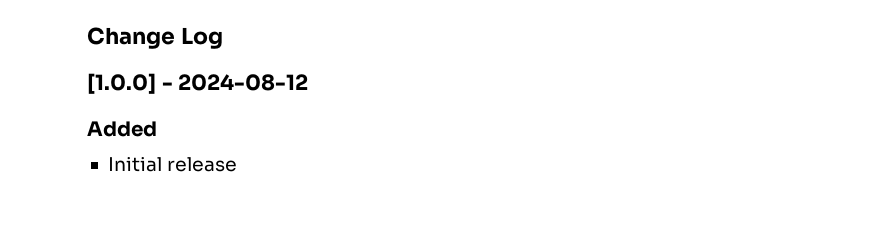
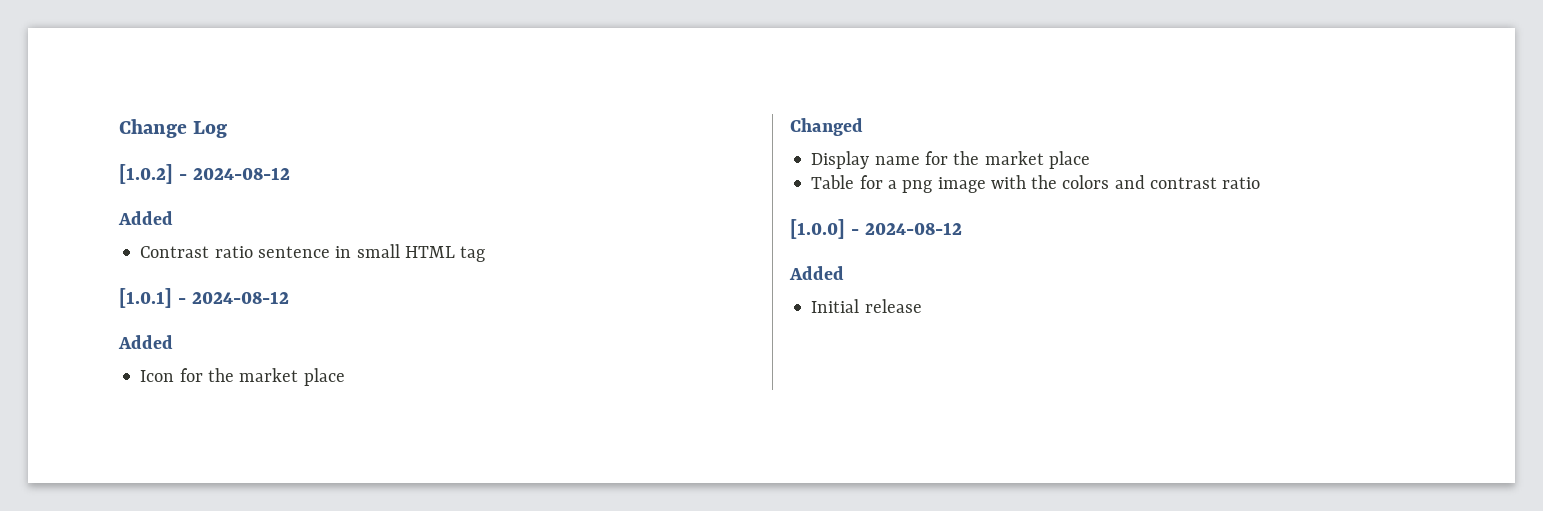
(223, 38) none -> [119,164,290,184] [118,211,173,225] [140,244,486,262] [119,288,289,308] [118,335,173,349] [140,368,345,386] [790,118,863,136] [811,151,1090,169] [811,175,1261,193] // [1.0.2] - 2024-08-12 // Added // Contrast ratio sentence in small HTML tag // [1.0.1] - 2024-08-12 // Added // Icon for the market place // Changed // Display name for the market place // Table for a png image with the colors and contrast ratio

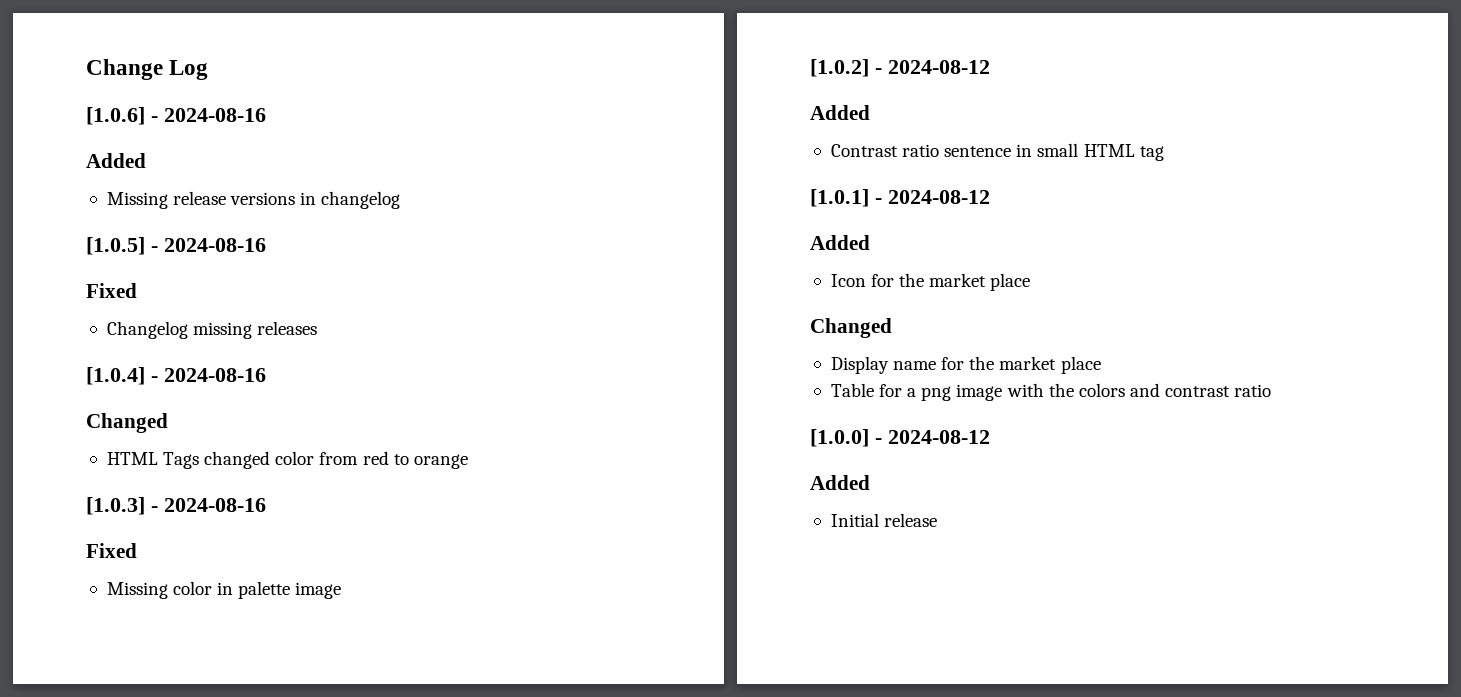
(228, 129) none -> [86,107,266,125] [86,153,146,168] [106,191,401,209] [86,237,266,255] [86,283,137,298] [106,321,318,339] [86,367,266,385] [86,413,168,433] [106,451,468,469] [86,497,266,515] [86,543,137,558] [106,581,342,599] // [1.0.6] - 2024-08-16 // Added // Missing release versions in changelog // [1.0.5] - 2024-08-16 // Fixed // Changelog missing releases // [1.0.4] - 2024-08-16 // Changed // HTML Tags changed color from red to orange // [1.0.3] - 2024-08-16 // Fixed // Missing color in palette image

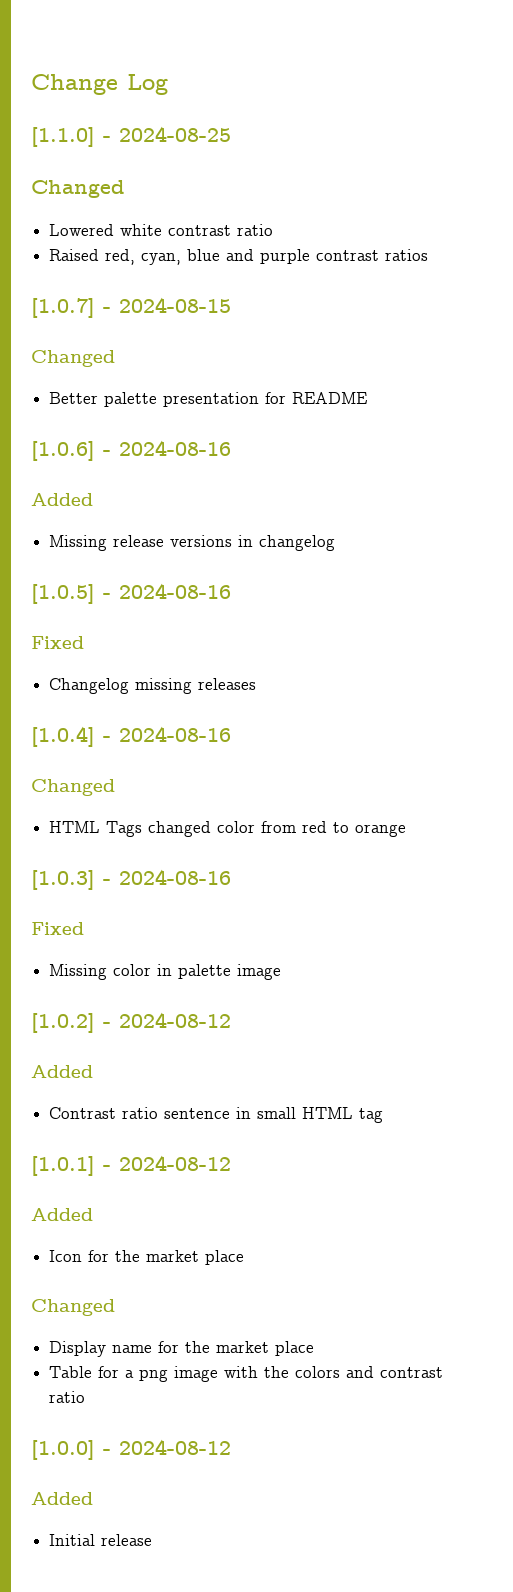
(209, 70) none -> [31,126,231,147] [31,180,125,198] [49,224,274,236] [49,249,429,265] [31,297,231,318] [31,350,115,367] [49,392,368,407] // [1.1.0] - 2024-08-25 // Changed // Lowered white contrast ratio // Raised red, cyan, blue and purple contrast ratios // [1.0.7] - 2024-08-15 // Changed // Better palette presentation for README

